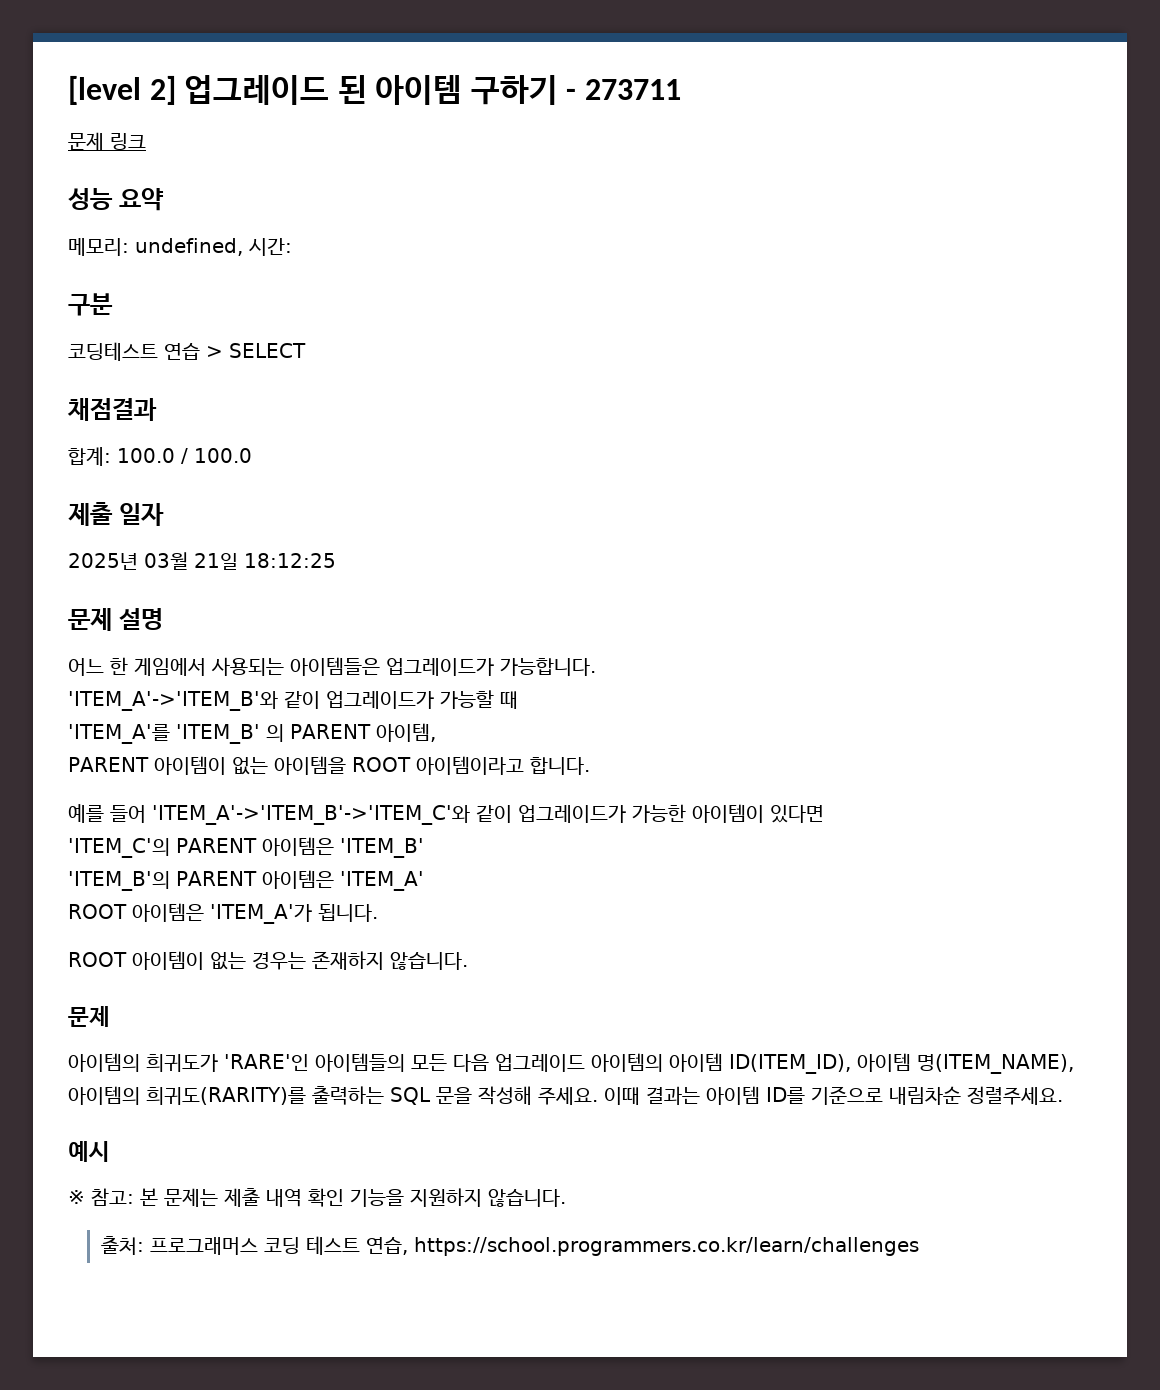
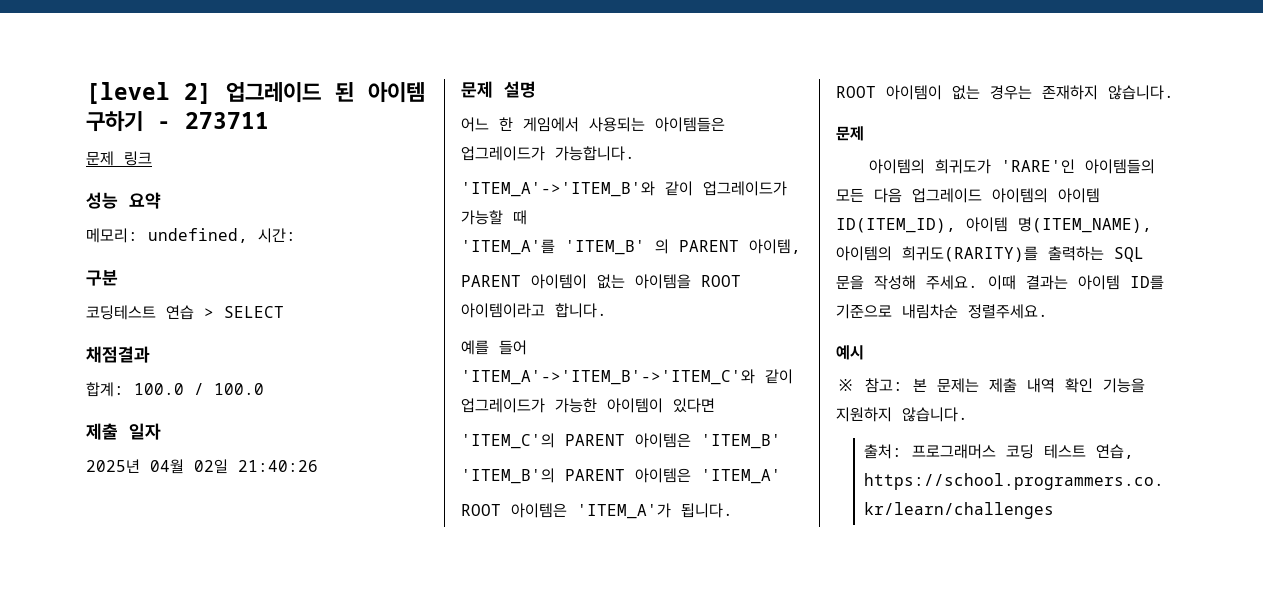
[144,552,336,570] 03월 21일 18:12:25 -> [150,459,318,474] 04월 02일 21:40:26

